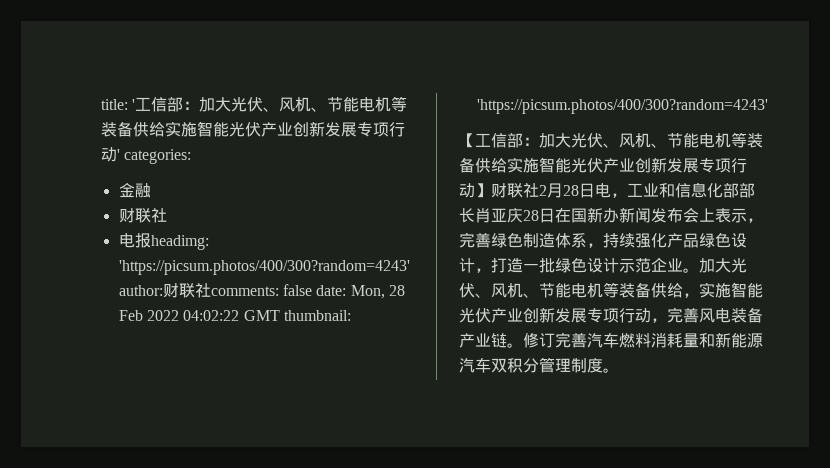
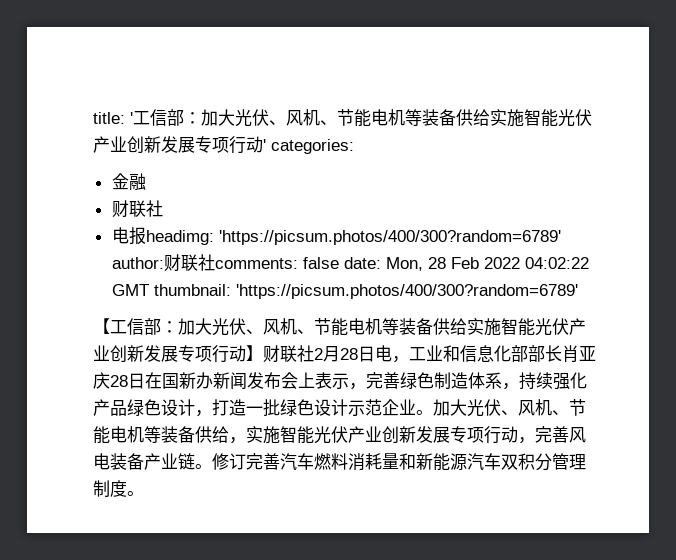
[118,260,410,275] 'https://picsum.photos/400/300?random=4243' -> [218,230,561,245] 'https://picsum.photos/400/300?random=6789'
[476,99,768,114] 'https://picsum.photos/400/300?random=4243' -> [235,284,578,299] 'https://picsum.photos/400/300?random=6789'

